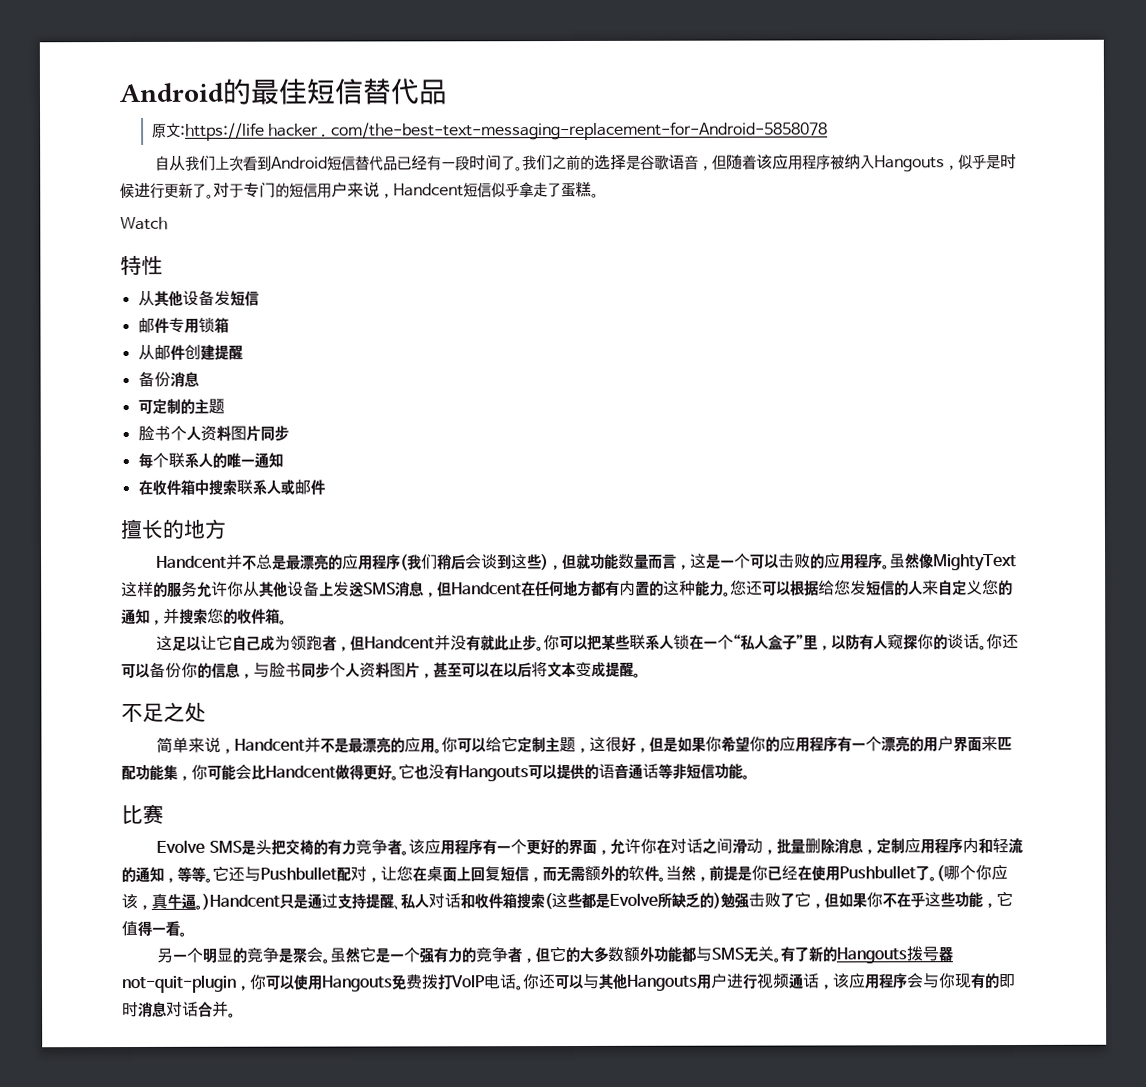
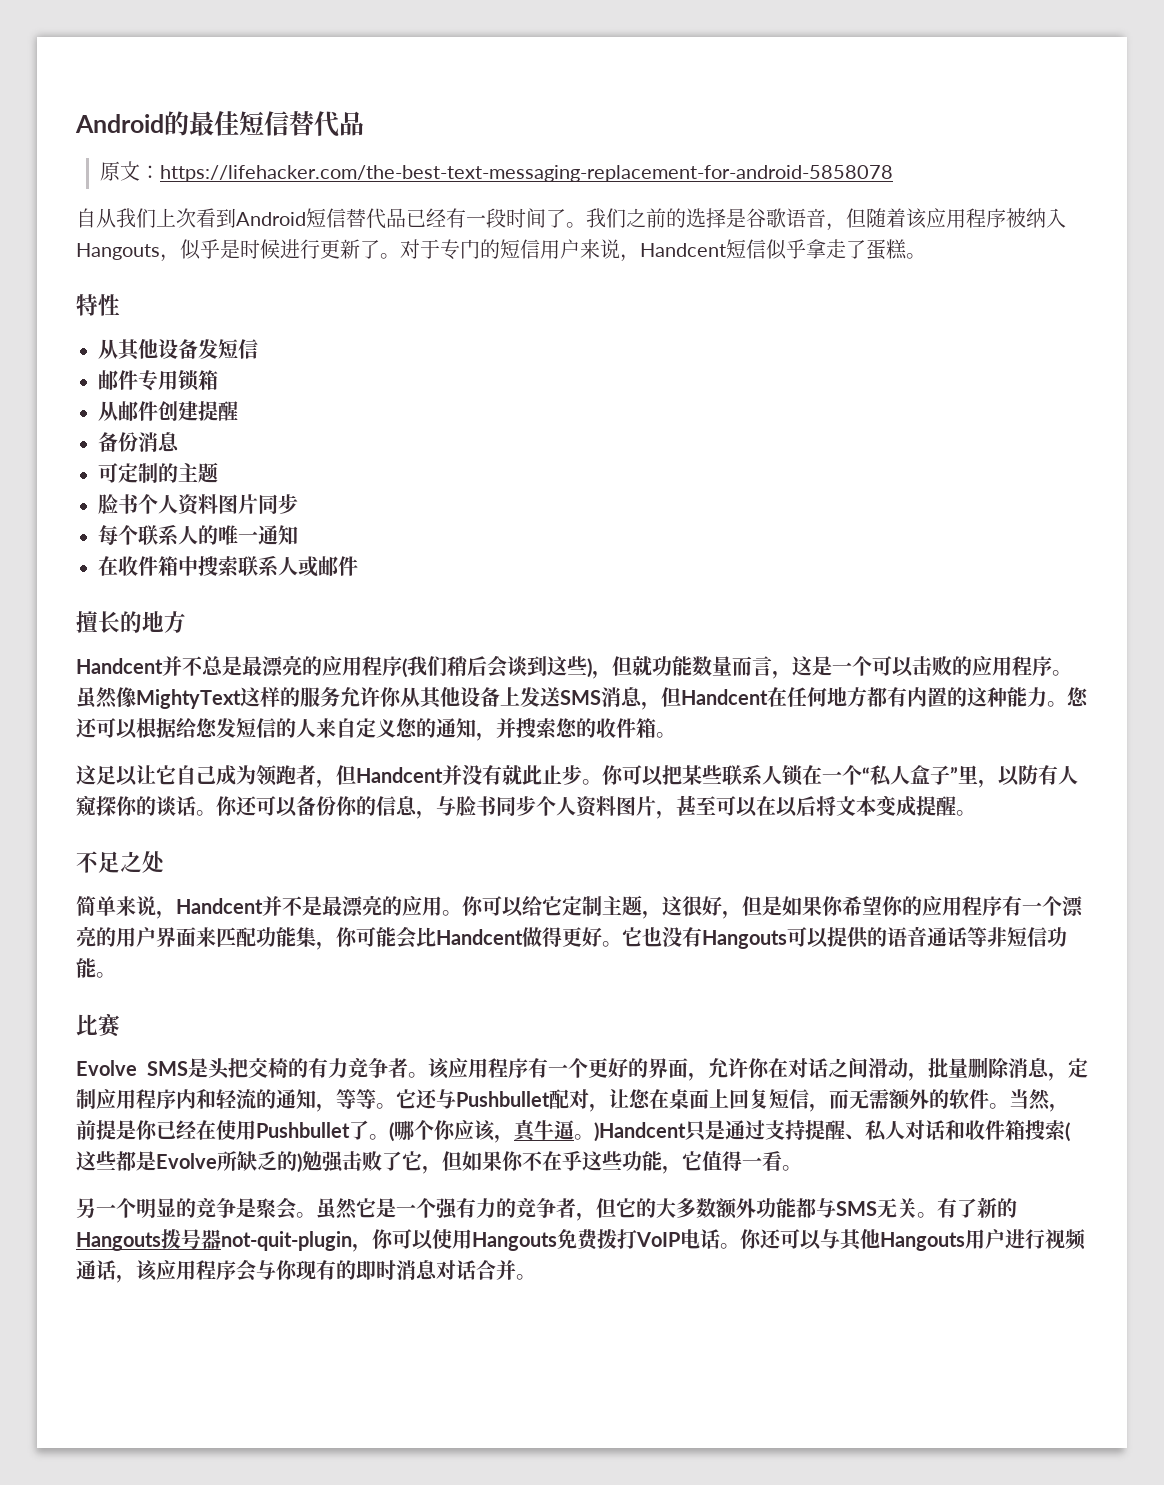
[179,121,828,141] :https://life hacker . com/the-best-text-messaging-replacement-for-Android-5858078 -> [140,165,894,182] ：https://lifehacker.com/the-best-text-messaging-replacement-for-android-5858078
[120,216,168,231] // Watch -> (926, 256) none

